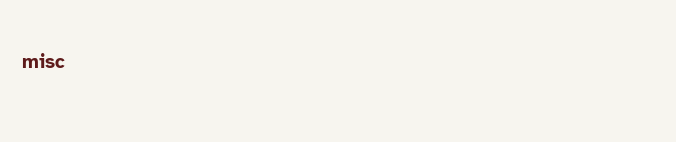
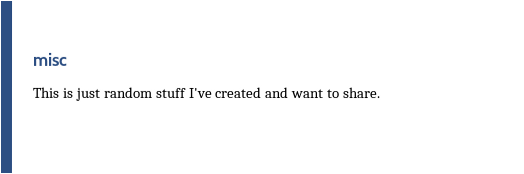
(65, 60) none -> [32,86,381,101] // This is just random stuff I've created and want to share.

